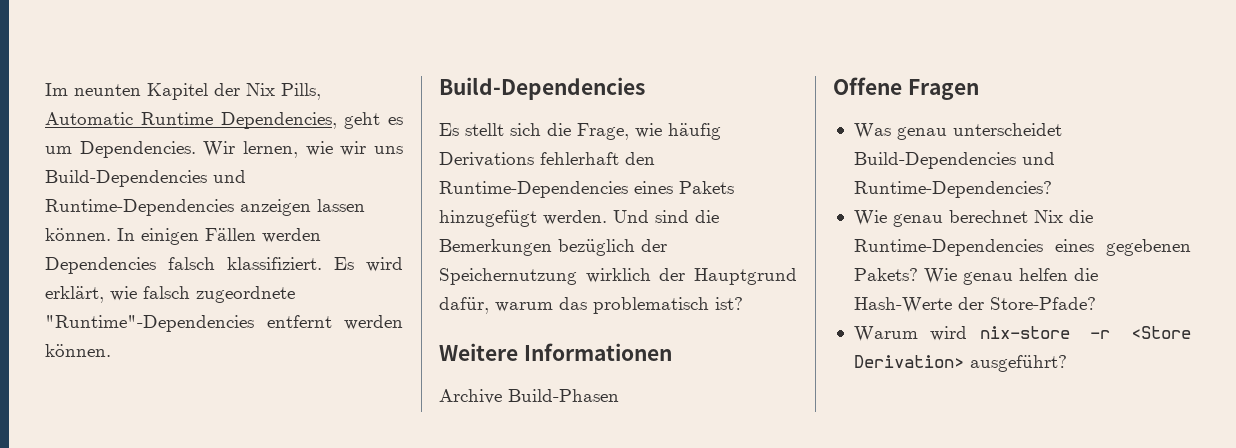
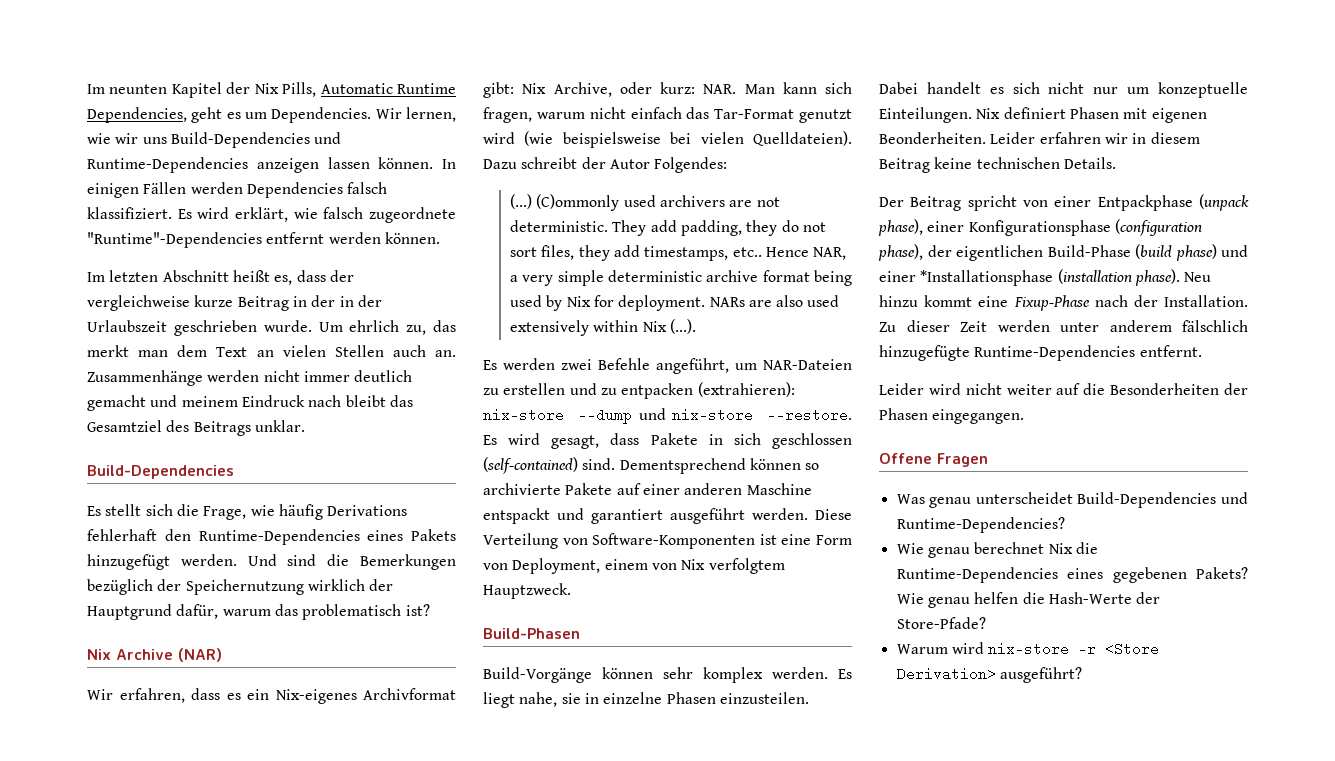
(111, 350) none -> [87,270,354,285] [87,295,382,311] [87,320,456,336] [87,345,456,357] [87,370,413,386] [87,395,413,411] [87,420,305,436] // Im letzten Abschnitt heißt es, dass der vergleichweise kurze Beitrag in der in der Urlaubszeit geschrieben wurde. Um ehrlich zu, das merkt man dem Text an vielen Stellen auch an. Zusammenhänge werden nicht immer deutlich gemacht und meinem Eindruck nach bleibt das Gesamtziel des Beitrags unklar.
[439,343,672,361] [439,389,619,404] Weitere Informationen // Archive Build-Phasen -> [87,648,222,662] [87,688,456,704] [483,82,852,98] [483,107,852,123] [483,131,852,148] [483,157,728,173] [509,194,780,211] [509,220,826,236] [509,245,847,261] [509,270,852,286] [509,295,840,311] [509,319,696,336] [483,358,852,374] [483,382,795,399] [483,408,852,424] [483,433,852,449] [483,457,820,474] [483,483,812,495] [483,508,852,524] [483,533,852,549] [483,558,785,574] [483,583,571,599] [483,628,580,639] [483,667,852,683] [483,692,809,708] [879,82,1248,98] [879,107,1207,123] [879,132,1200,144] [879,157,1116,173] [879,194,1249,211] [878,219,1202,236] [878,244,1248,261] [879,269,1212,286] [879,295,1248,311] [879,320,1248,332] [879,345,1202,361] [879,383,1248,395] [879,408,1025,424] Nix Archive (NAR) // Wir erfahren, dass es ein Nix-eigenes Archivformat gibt: Nix Archive, oder kurz: NAR. Man kann sich fragen, warum nicht einfach das Tar-Format genutzt wird (wie beispielsweise bei vielen Quelldateien). Dazu schreibt der Autor Folgendes: // (...) (C)ommonly used archivers are not deterministic. They add padding, they do not sort files, they add timestamps, etc.. Hence NAR, a very simple deterministic archive format being used by Nix for deployment. NARs are also used extensively within Nix (...). // Es werden zwei Befehle angeführt, um NAR-Dateien zu erstellen und zu entpacken (extrahieren): nix-store --dump und nix-store --restore. Es wird gesagt, dass Pakete in sich geschlossen (self-contained) sind. Dementsprechend können so archivierte Pakete auf einer anderen Maschine entspackt und garantiert ausgeführt werden. Diese Verteilung von Software-Komponenten ist eine Form von Deployment, einem von Nix verfolgtem Hauptzweck. // Build-Phasen // Build-Vorgänge können sehr komplex werden. Es liegt nahe, sie in einzelne Phasen einzusteilen. Dabei handelt es sich nicht nur um konzeptuelle Einteilungen. Nix definiert Phasen mit eigenen Beonderheiten. Leider erfahren wir in diesem Beitrag keine technischen Details. // Der Beitrag spricht von einer Entpackphase (unpack phase), einer Konfigurationsphase (configuration phase), der eigentlichen Build-Phase (build phase) und einer *Installationsphase (installation phase). Neu hinzu kommt eine Fixup-Phase nach der Installation. Zu dieser Zeit werden unter anderem fälschlich hinzugefügte Runtime-Dependencies entfernt. // Leider wird nicht weiter auf die Besonderheiten der Phasen eingegangen.

